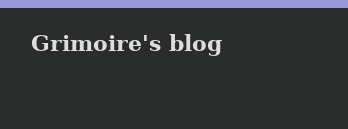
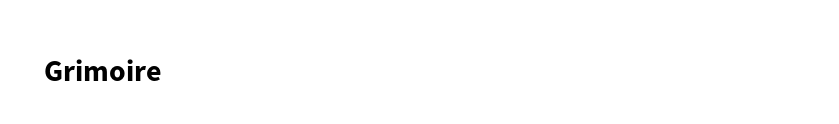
[31,34,222,56] Grimoire's blog -> [44,59,162,81] Grimoire

